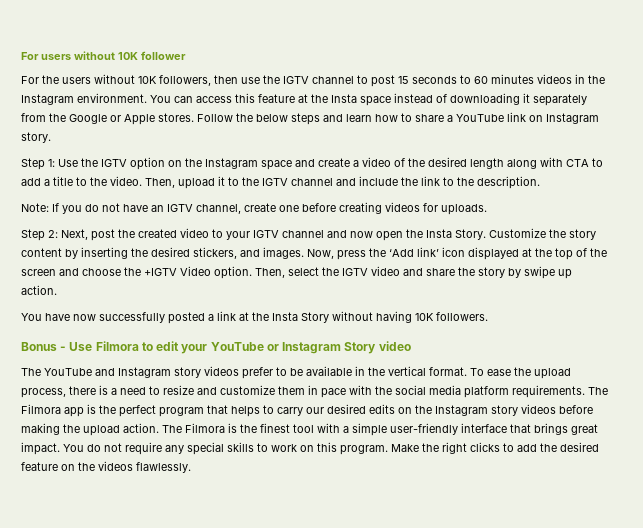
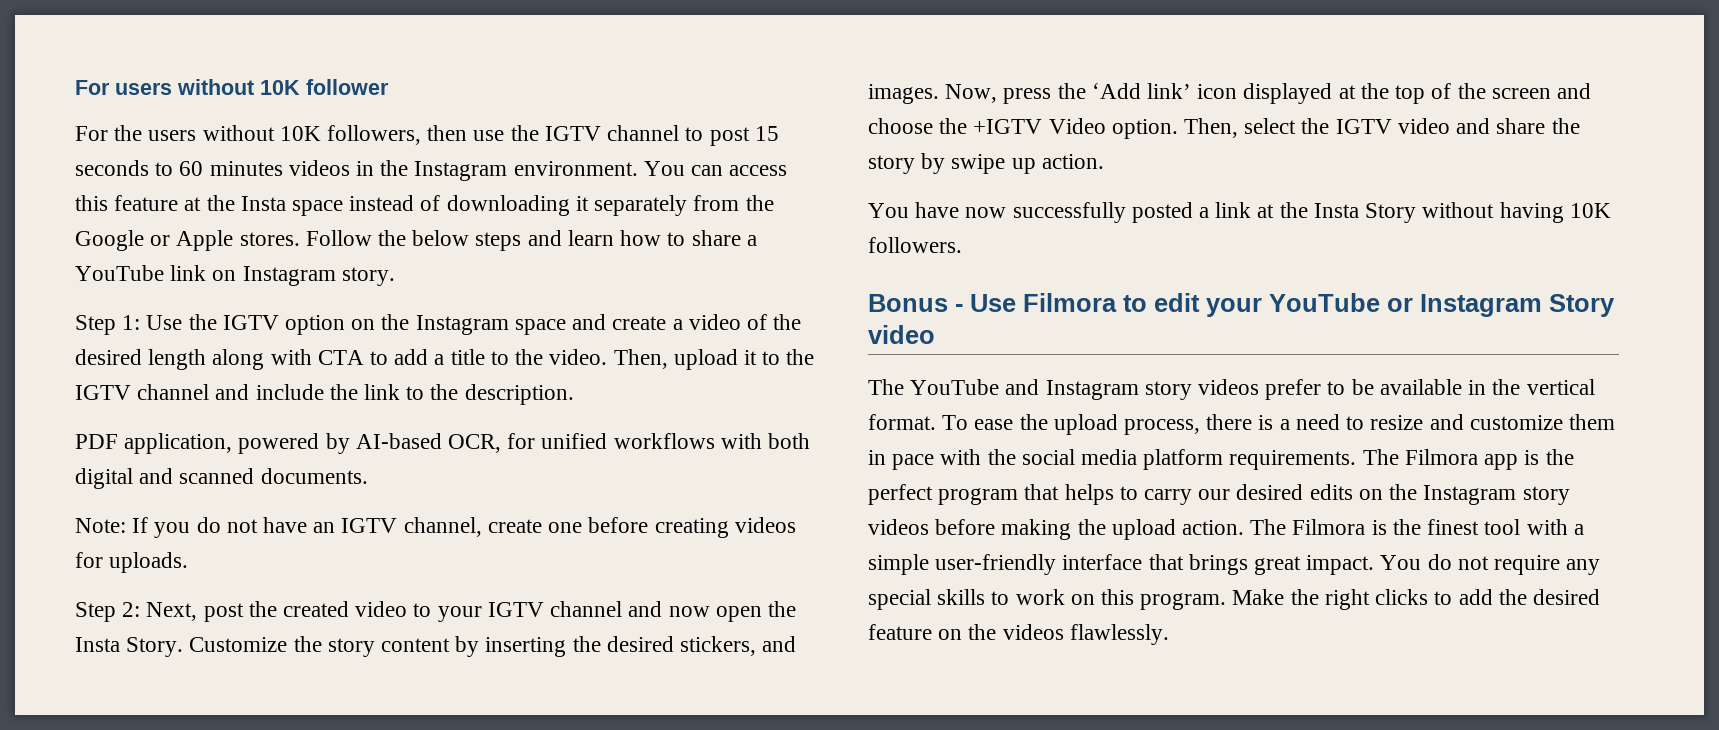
(540, 182) none -> [75,433,811,454] [75,468,368,489] // PDF application, powered by AI-based OCR, for unified workflows with both digital and scanned documents.

